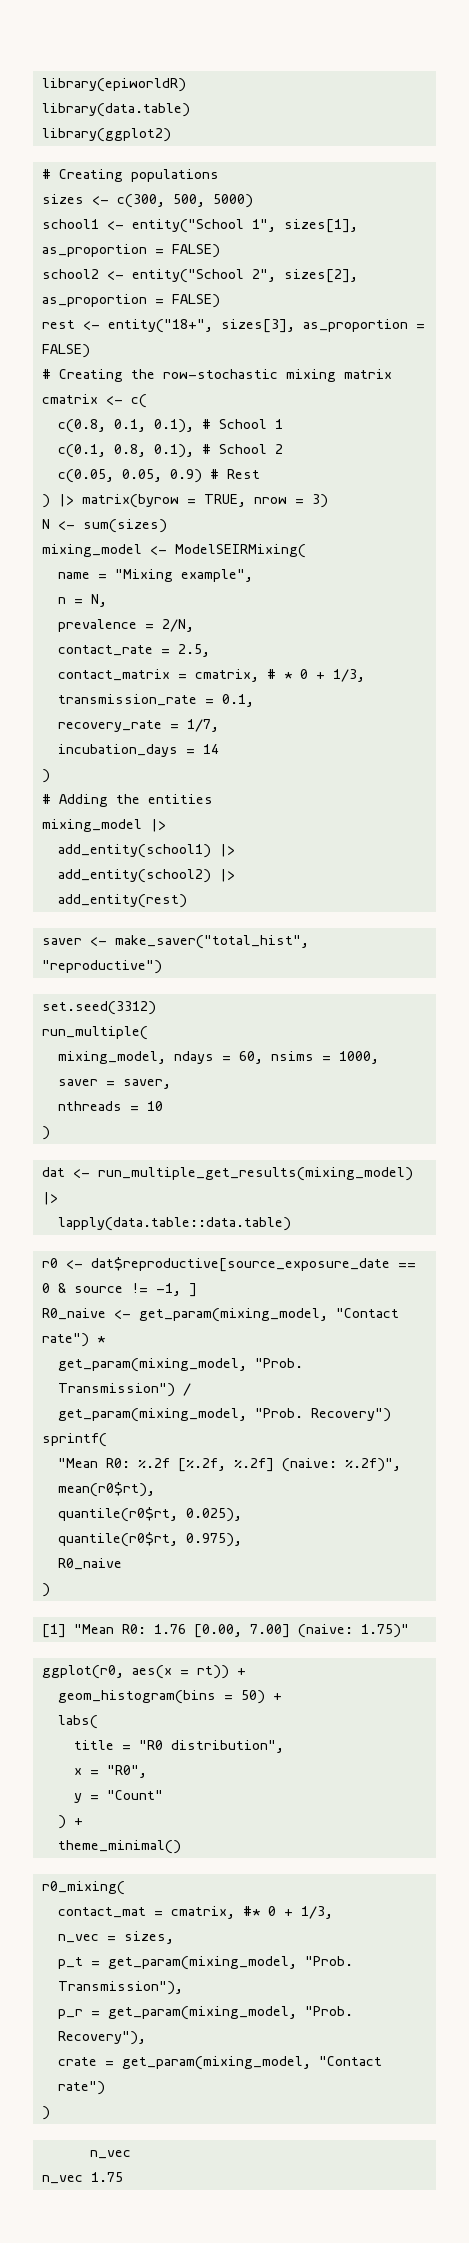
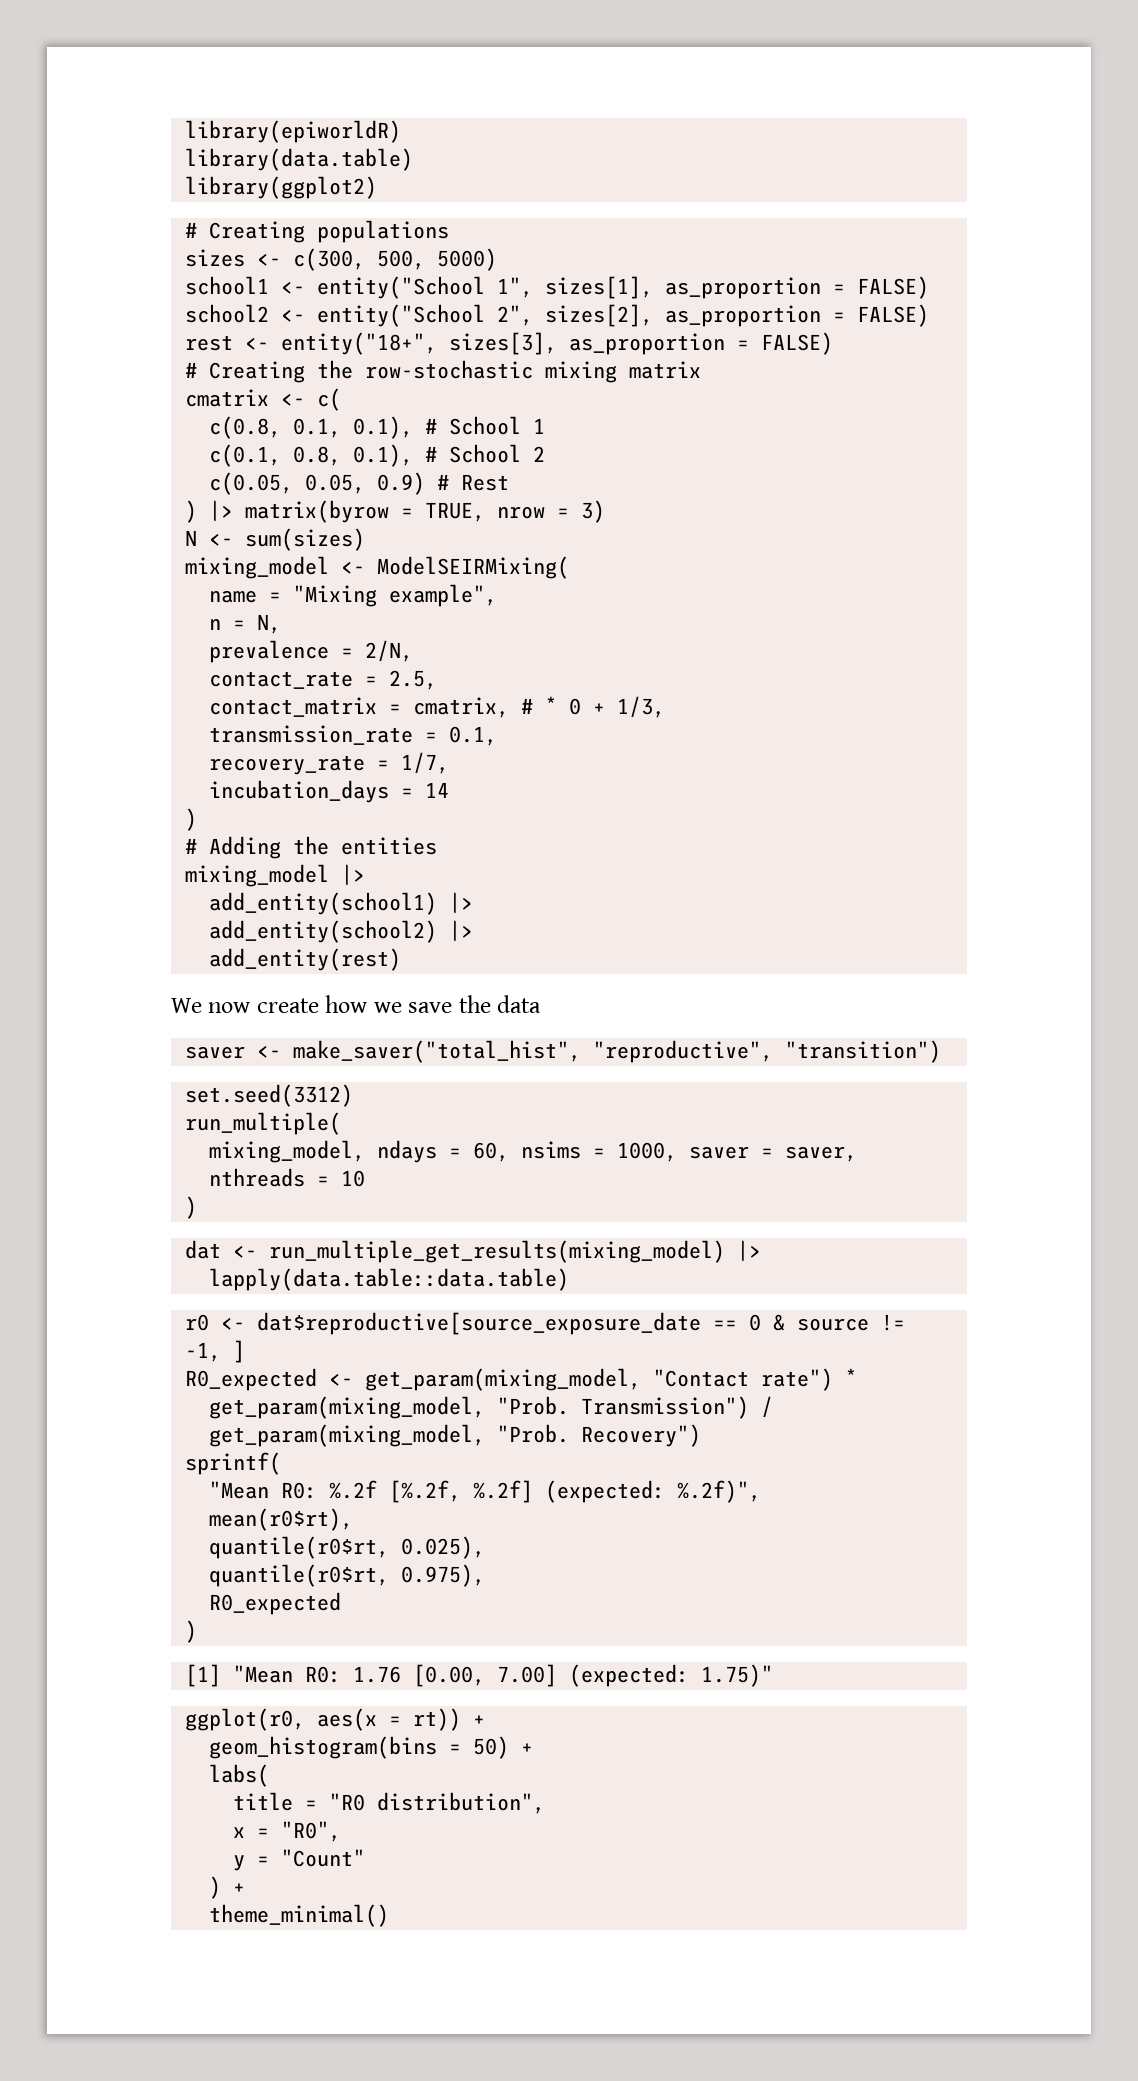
(188, 901) none -> [171,995,542,1013] // We now create how we save the data
[42,960,163,974] "reproductive") -> [593,1040,942,1063] "reproductive", "transition")
[42,1308,107,1320] R0_naive -> [185,1368,318,1391] R0_expected
[282,1458,338,1472] (naive: -> [545,1480,666,1503] (expected:
[58,1558,123,1570] R0_naive -> [209,1592,342,1615] R0_expected
[298,1624,354,1638] (naive: -> [569,1664,690,1687] (expected:
[42,1881,126,1895] [58,1906,334,1919] [58,1931,175,1944] [58,1956,354,1970] [58,1981,184,1995] [58,2006,354,2020] [58,2031,147,2045] [58,2056,383,2070] [58,2081,106,2095] [42,2106,51,2120] [90,2150,132,2159] [42,2172,124,2184] // r0_mixing( // contact_mat = cmatrix, #* 0 + 1/3, // n_vec = sizes, // p_t = get_param(mixing_model, "Prob. Transmission"), // p_r = get_param(mixing_model, "Prob. Recovery"), // crate = get_param(mixing_model, "Contact rate") // ) // n_vec // n_vec 1.75 -> (390, 1915) none

